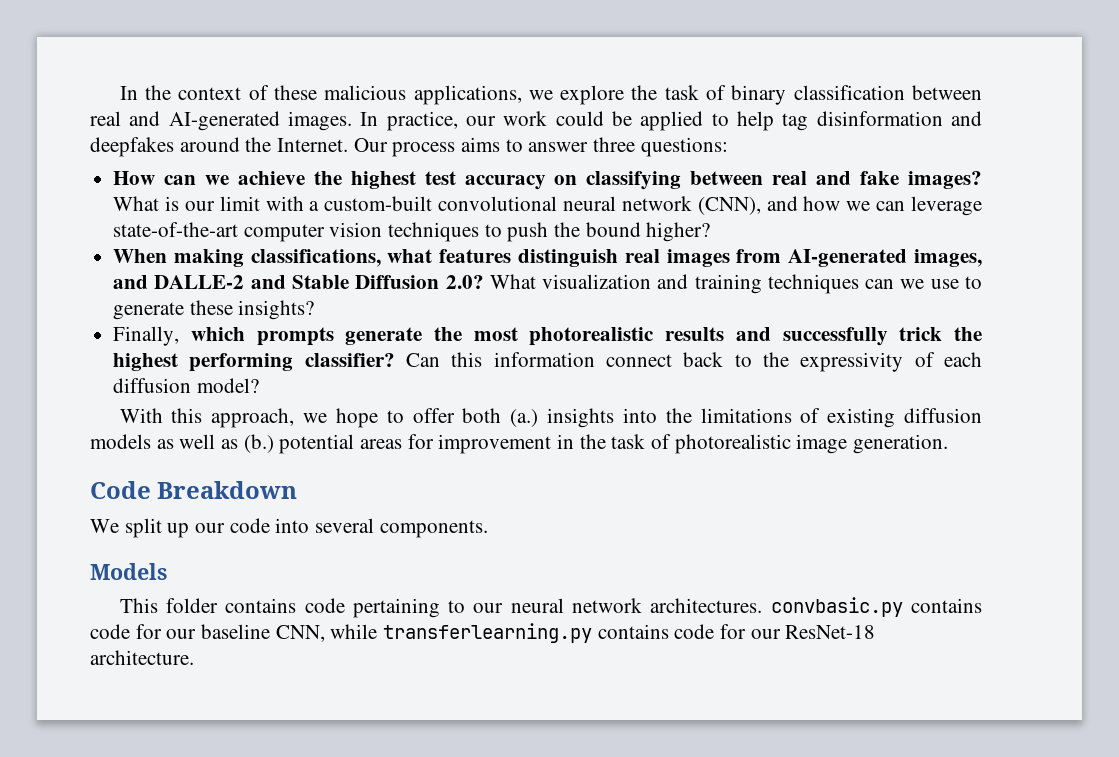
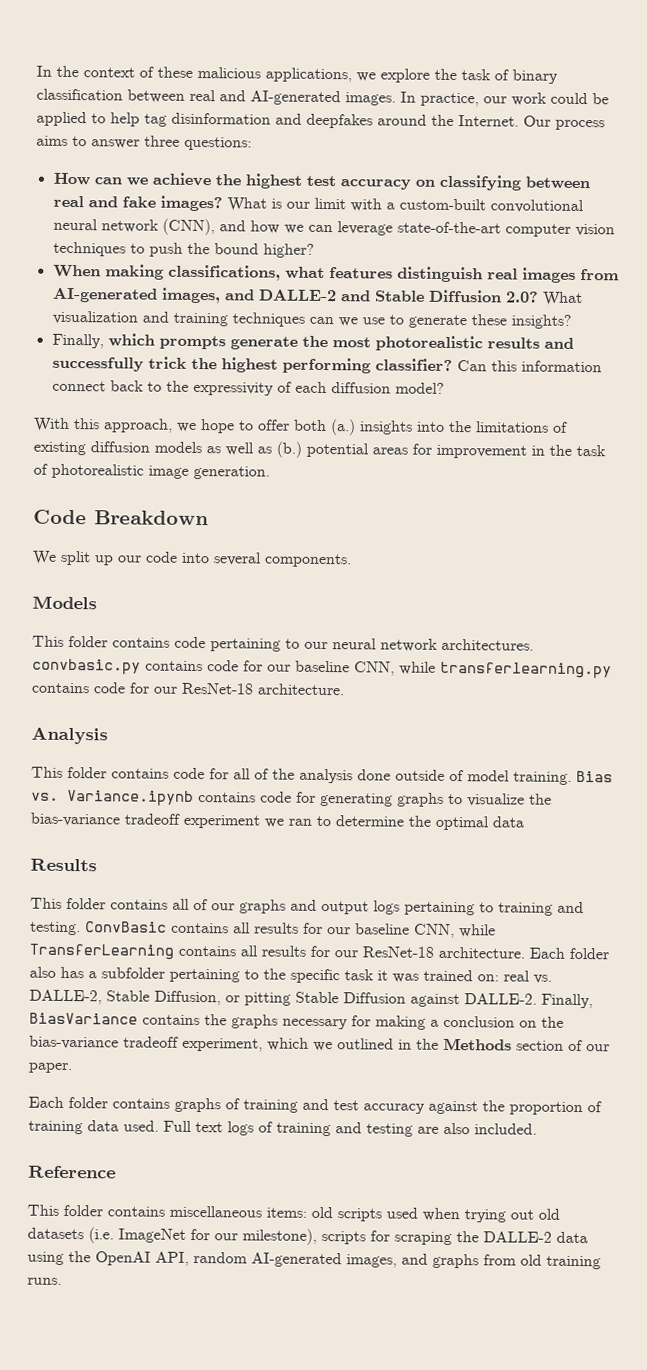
(194, 657) none -> [31,726,108,745] [31,766,613,785] [31,789,552,807] [30,812,524,831] [30,858,97,872] [30,897,584,916] [30,921,496,939] [29,943,609,960] [29,966,552,984] [29,989,593,1009] [29,1012,564,1030] [29,1035,610,1052] [28,1062,73,1074] [28,1096,602,1116] [28,1120,537,1137] [28,1165,116,1179] [27,1204,560,1223] [27,1227,588,1246] [27,1251,601,1270] [27,1277,62,1285] // Analysis // This folder contains code for all of the analysis done outside of model training. Bias vs. Variance.ipynb contains code for generating graphs to visualize the bias-variance tradeoff experiment we ran to determine the optimal data // Results // This folder contains all of our graphs and output logs pertaining to training and testing. ConvBasic contains all results for our baseline CNN, while TransferLearning contains all results for our ResNet-18 architecture. Each folder also has a subfolder pertaining to the specific task it was trained on: real vs. DALLE-2, Stable Diffusion, or pitting Stable Diffusion against DALLE-2. Finally, BiasVariance contains the graphs necessary for making a conclusion on the bias-variance tradeoff experiment, which we outlined in the Methods section of our paper. // Each folder contains graphs of training and test accuracy against the proportion of training data used. Full text logs of training and testing are also included. // Reference // This folder contains miscellaneous items: old scripts used when trying out old datasets (i.e. ImageNet for our milestone), scripts for scraping the DALLE-2 data using the OpenAI API, random AI-generated images, and graphs from old training runs.

